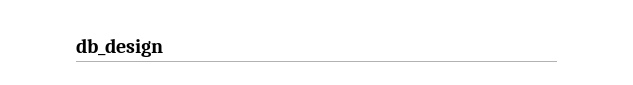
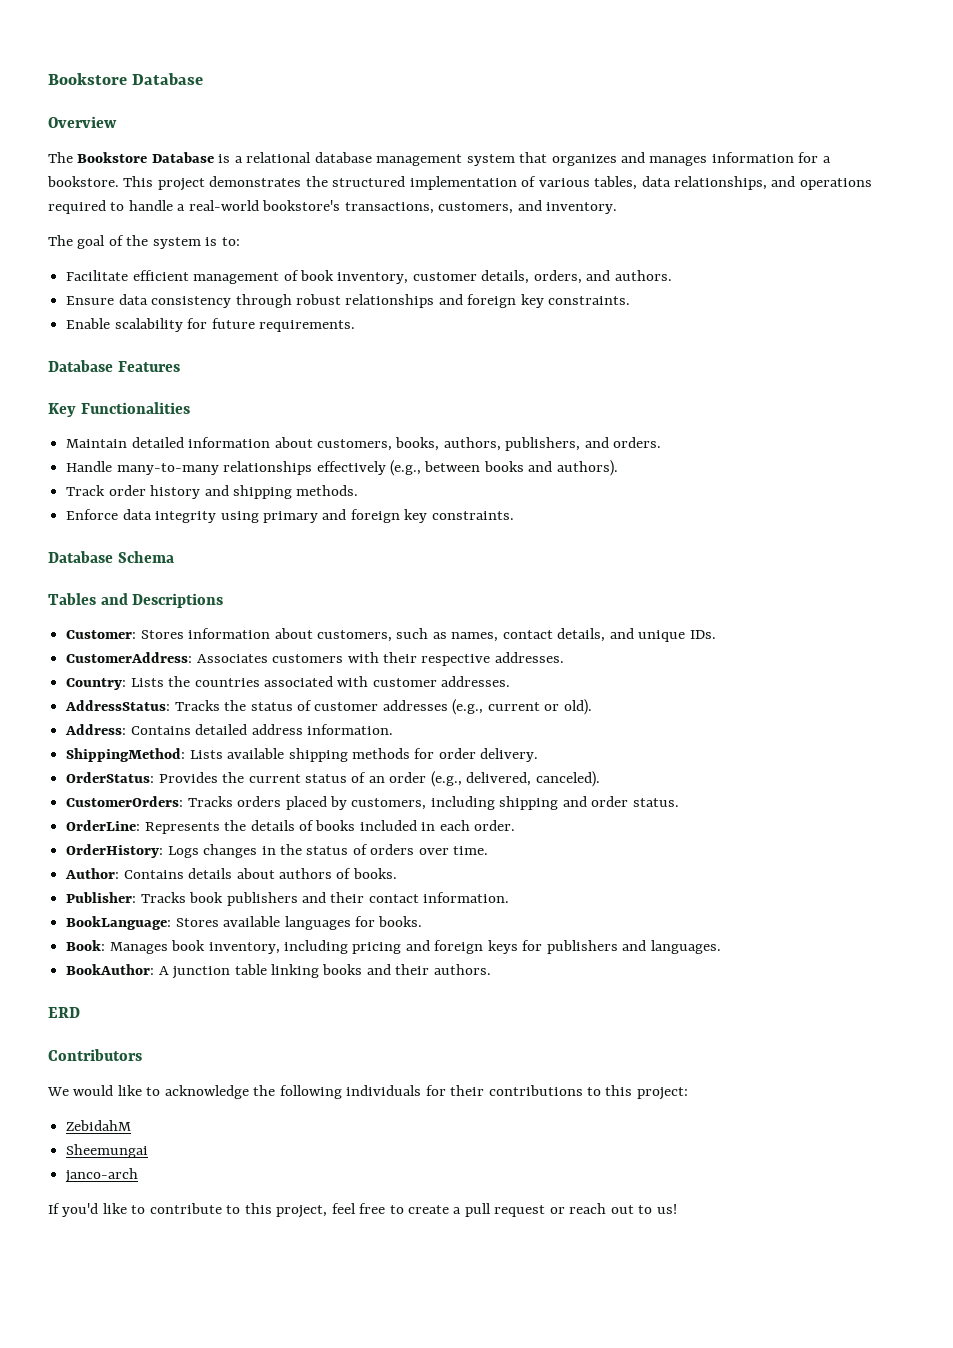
[76,38,163,57] db_design -> [48,73,204,85] [48,116,117,128] [48,152,831,166] [47,176,872,191] [48,200,618,214] [48,235,240,249] [66,270,672,284] [66,294,631,308] [66,318,355,332] [48,360,180,372] [48,402,190,417] [66,437,662,451] [66,460,618,476] [66,485,359,499] [66,509,514,523] [48,551,174,563] [48,593,224,608] [66,628,716,642] [66,652,564,666] [66,676,511,690] [65,699,592,715] [65,724,393,735] [66,748,539,762] [66,771,600,787] [66,796,679,810] [66,820,516,834] [66,844,489,858] [65,868,397,879] [66,892,510,906] [66,916,423,930] [66,940,721,954] [66,964,491,979] [48,1007,80,1018] [48,1049,142,1061] [47,1085,688,1100] [66,1120,132,1131] [66,1144,149,1158] [65,1168,139,1183] [48,1203,677,1218] Bookstore Database // Overview // The Bookstore Database is a relational database management system that organizes and manages information for a bookstore. This project demonstrates the structured implementation of various tables, data relationships, and operations required to handle a real-world bookstore's transactions, customers, and inventory. // The goal of the system is to: // Facilitate efficient management of book inventory, customer details, orders, and authors. // Ensure data consistency through robust relationships and foreign key constraints. // Enable scalability for future requirements. // Database Features // Key Functionalities // Maintain detailed information about customers, books, authors, publishers, and orders. // Handle many-to-many relationships effectively (e.g., between books and authors). // Track order history and shipping methods. // Enforce data integrity using primary and foreign key constraints. // Database Schema // Tables and Descriptions // Customer: Stores information about customers, such as names, contact details, and unique IDs. // CustomerAddress: Associates customers with their respective addresses. // Country: Lists the countries associated with customer addresses. // AddressStatus: Tracks the status of customer addresses (e.g., current or old). // Address: Contains detailed address information. // ShippingMethod: Lists available shipping methods for order delivery. // OrderStatus: Provides the current status of an order (e.g., delivered, canceled). // CustomerOrders: Tracks orders placed by customers, including shipping and order status. // OrderLine: Represents the details of books included in each order. // OrderHistory: Logs changes in the status of orders over time. // Author: Contains details about authors of books. // Publisher: Tracks book publishers and their contact information. // BookLanguage: Stores available languages for books. // Book: Manages book inventory, including pricing and foreign keys for publishers and languages. // BookAuthor: A junction table linking books and their authors. // ERD // Contributors // We would like to acknowledge the following individuals for their contributions to this project: // ZebidahM // Sheemungai // janco-arch // If you'd like to contribute to this project, feel free to create a pull request or reach out to us!

